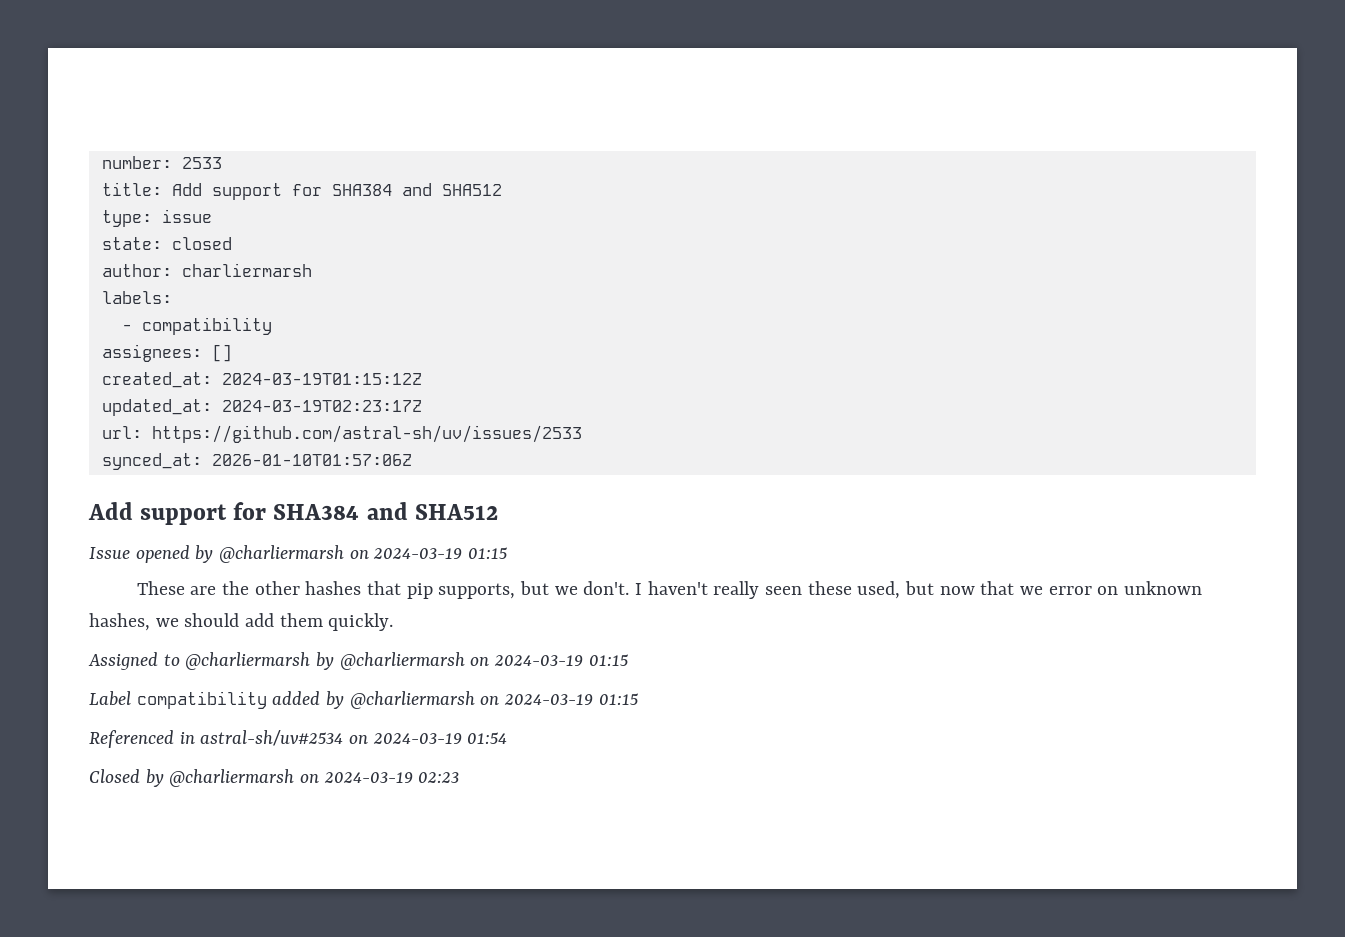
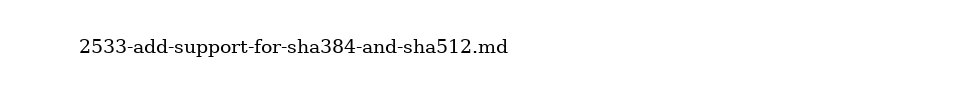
[101,156,222,169] [101,182,502,200] [101,209,212,227] [101,237,232,250] [101,263,312,277] [101,291,172,304] [121,317,272,335] [101,344,232,362] [101,372,422,388] [101,399,422,416] [101,425,582,443] [101,453,412,470] [88,502,498,525] [89,545,508,563] [136,581,1202,599] [89,613,394,631] [88,652,628,670] [89,691,638,709] [89,730,508,748] [89,769,460,787] number: 2533 // title: Add support for SHA384 and SHA512 // type: issue // state: closed // author: charliermarsh // labels: // - compatibility // assignees: [] // created_at: 2024-03-19T01:15:12Z // updated_at: 2024-03-19T02:23:17Z // url: https://github.com/astral-sh/uv/issues/2533 // synced_at: 2026-01-10T01:57:06Z // Add support for SHA384 and SHA512 // Issue opened by @charliermarsh on 2024-03-19 01:15 // These are the other hashes that pip supports, but we don't. I haven't really seen these used, but now that we error on unknown hashes, we should add them quickly. // Assigned to @charliermarsh by @charliermarsh on 2024-03-19 01:15 // Label compatibility added by @charliermarsh on 2024-03-19 01:15 // Referenced in astral-sh/uv#2534 on 2024-03-19 01:54 // Closed by @charliermarsh on 2024-03-19 02:23 -> [79,39,508,57] 2533-add-support-for-sha384-and-sha512.md

